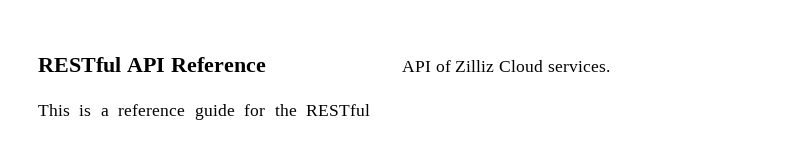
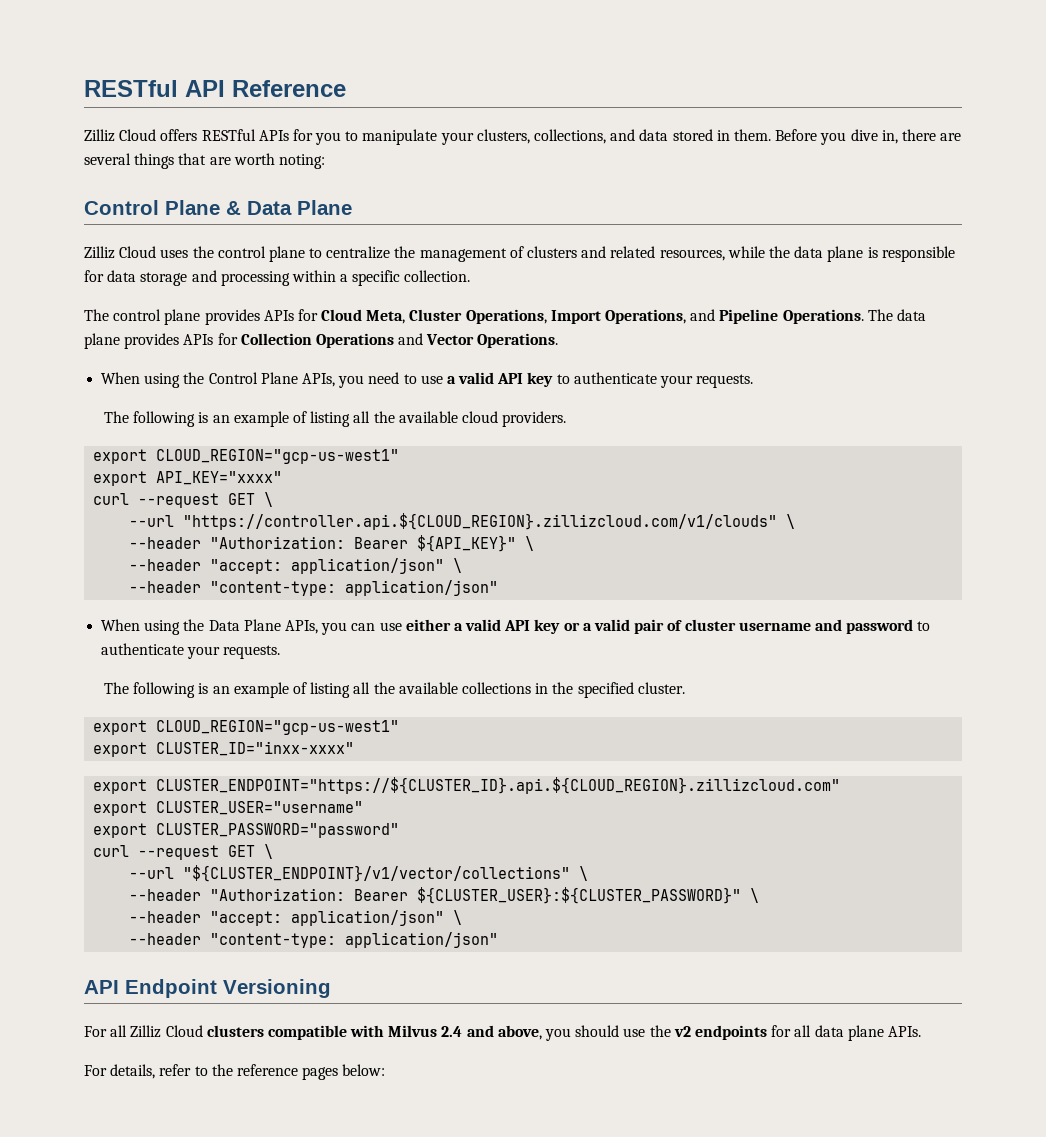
[38,104,371,120] [402,60,610,72] This is a reference guide for the RESTful API of Zilliz Cloud services. -> [84,129,962,145] [84,153,325,169] [84,200,352,215] [84,246,955,262] [84,270,471,286] [84,309,926,325] [84,333,559,349] [101,372,754,388] [104,411,567,427] [93,449,400,464] [93,471,283,486] [93,492,274,508] [129,513,796,530] [129,535,535,552] [129,558,463,574] [129,580,499,596] [101,619,931,635] [101,643,281,659] [104,682,685,698] [93,720,400,735] [93,741,355,757] [93,777,841,794] [93,801,364,816] [93,823,400,838] [93,844,274,860] [129,865,589,882] [129,887,760,904] [129,910,463,926] [129,932,499,948] [84,979,331,998] [84,1025,921,1041] [84,1064,386,1080] Zilliz Cloud offers RESTful APIs for you to manipulate your clusters, collections, and data stored in them. Before you dive in, there are several things that are worth noting: // Control Plane & Data Plane // Zilliz Cloud uses the control plane to centralize the management of clusters and related resources, while the data plane is responsible for data storage and processing within a specific collection. // The control plane provides APIs for Cloud Meta, Cluster Operations, Import Operations, and Pipeline Operations. The data plane provides APIs for Collection Operations and Vector Operations. // When using the Control Plane APIs, you need to use a valid API key to authenticate your requests. // The following is an example of listing all the available cloud providers. // export CLOUD_REGION="gcp-us-west1" // export API_KEY="xxxx" // curl --request GET \ // --url "https://controller.api.${CLOUD_REGION}.zillizcloud.com/v1/clouds" \ // --header "Authorization: Bearer ${API_KEY}" \ // --header "accept: application/json" \ // --header "content-type: application/json" // When using the Data Plane APIs, you can use either a valid API key or a valid pair of cluster username and password to authenticate your requests. // The following is an example of listing all the available collections in the specified cluster. // export CLOUD_REGION="gcp-us-west1" // export CLUSTER_ID="inxx-xxxx" // export CLUSTER_ENDPOINT="https://${CLUSTER_ID}.api.${CLOUD_REGION}.zillizcloud.com" // export CLUSTER_USER="username" // export CLUSTER_PASSWORD="password" // curl --request GET \ // --url "${CLUSTER_ENDPOINT}/v1/vector/collections" \ // --header "Authorization: Bearer ${CLUSTER_USER}:${CLUSTER_PASSWORD}" \ // --header "accept: application/json" \ // --header "content-type: application/json" // API Endpoint Versioning // For all Zilliz Cloud clusters compatible with Milvus 2.4 and above, you should use the v2 endpoints for all data plane APIs. // For details, refer to the reference pages below:

